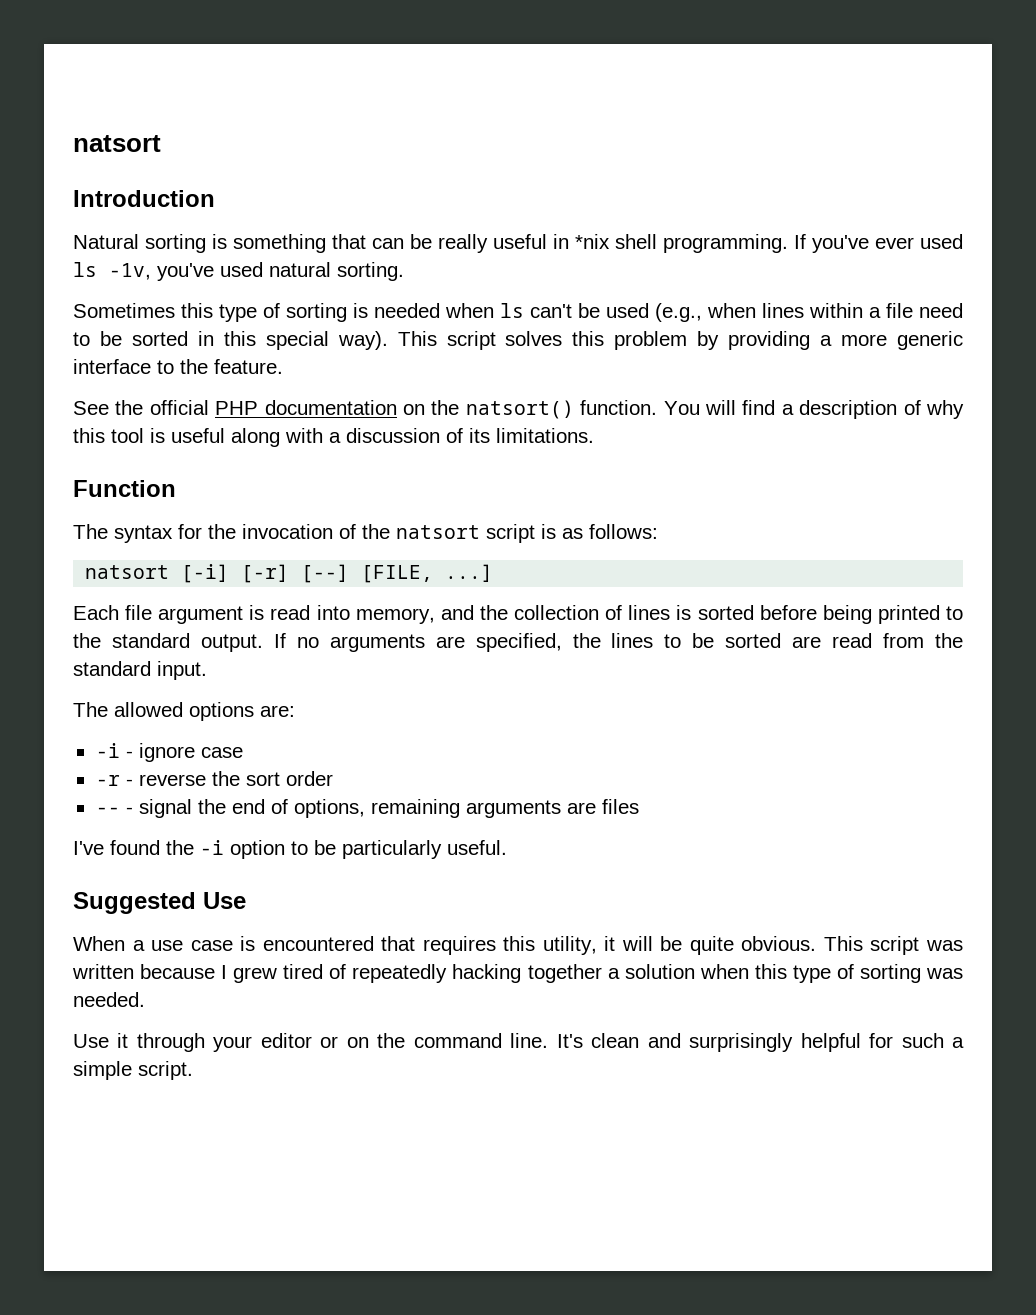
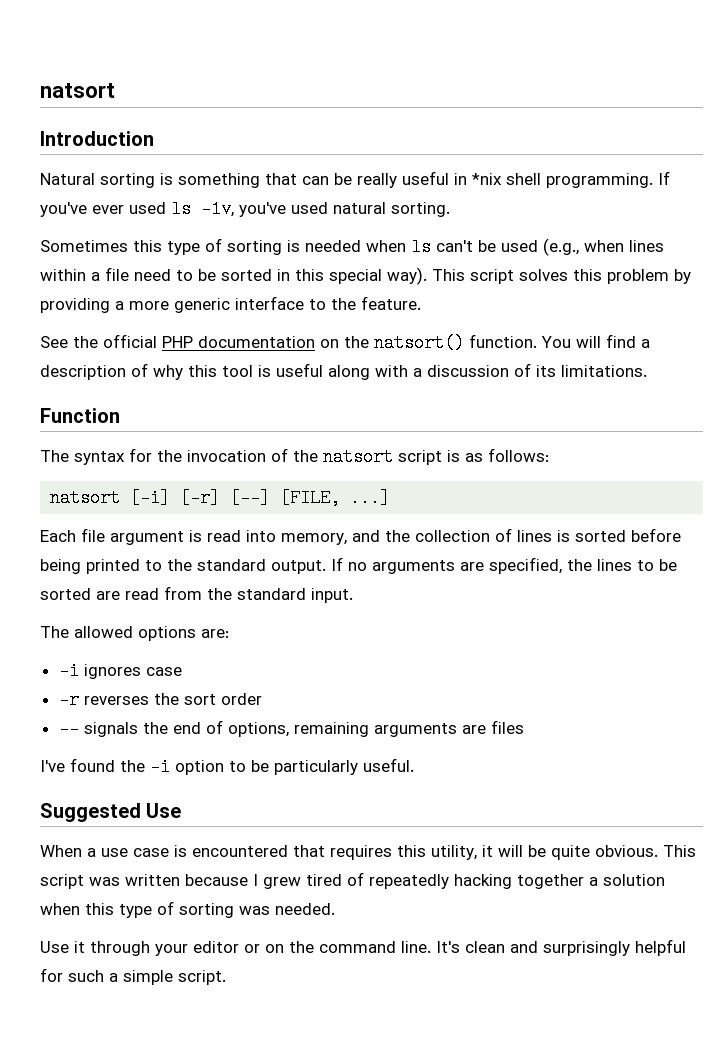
[125,743,195,762] - ignore -> [83,664,141,679] ignores
[125,774,206,786] - reverse -> [83,696,149,705] reverses
[125,799,192,818] - signal -> [83,722,138,737] signals

